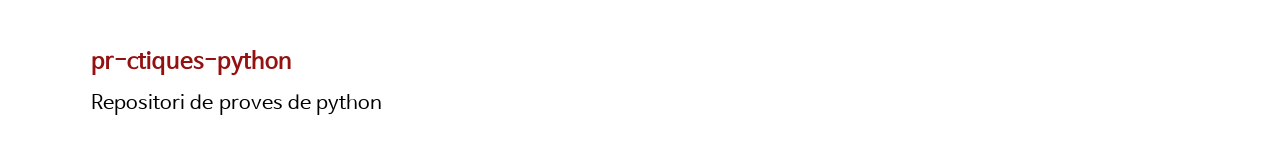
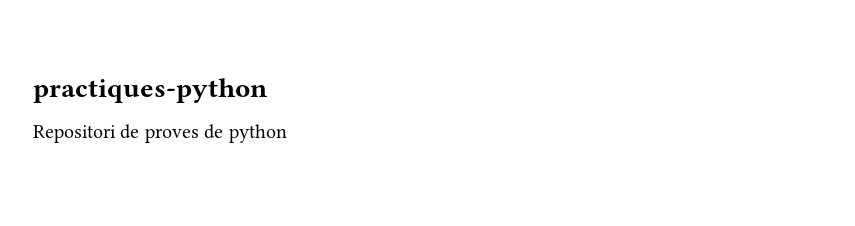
[91,50,292,76] pr-ctiques-python -> [33,78,268,103] practiques-python

